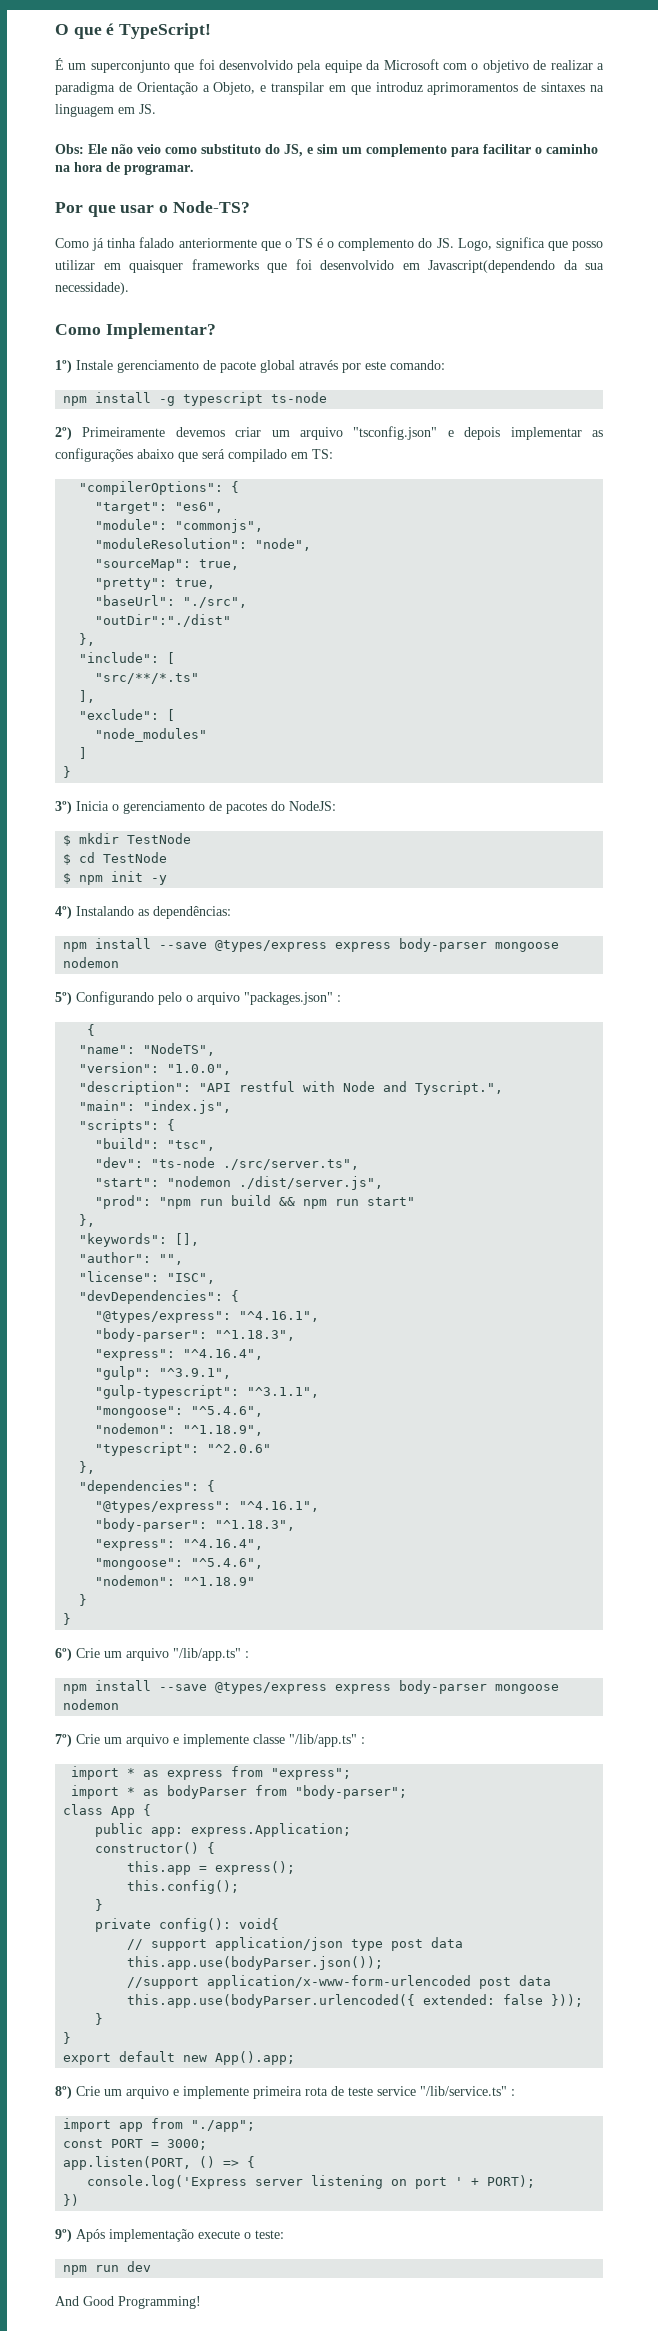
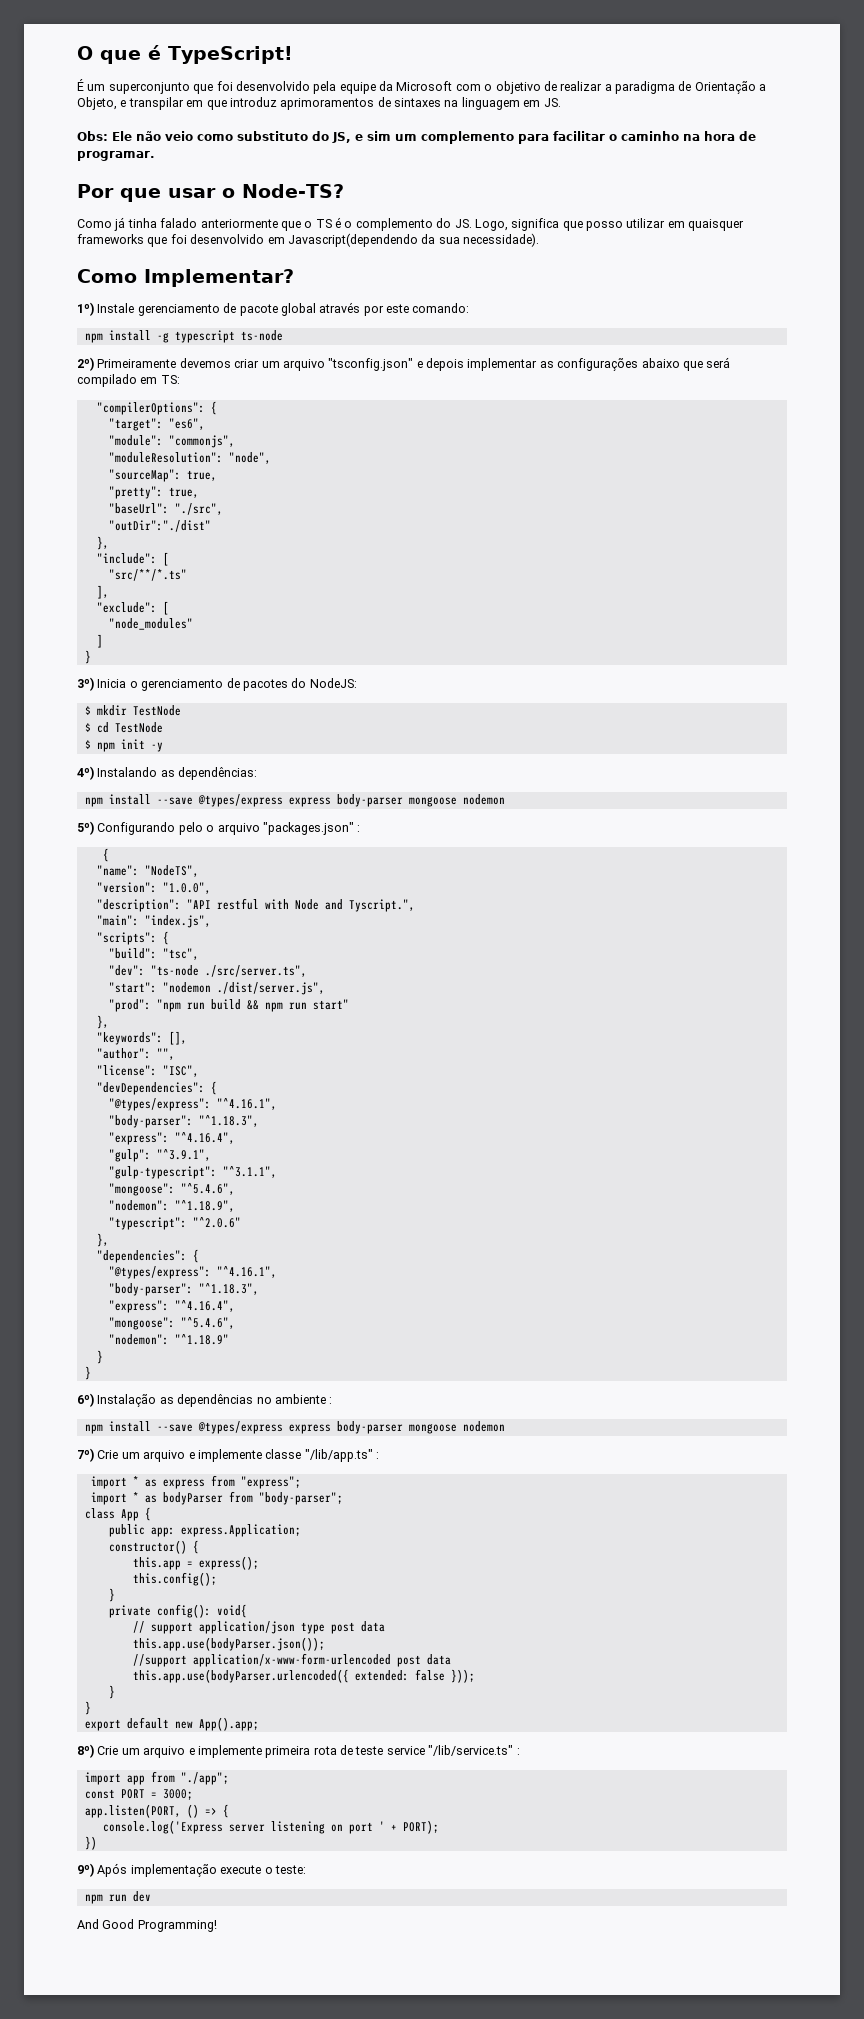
[76,1648,241,1661] Crie um arquivo "/lib/app.ts" -> [97,1394,326,1407] Instalação as dependências no ambiente

